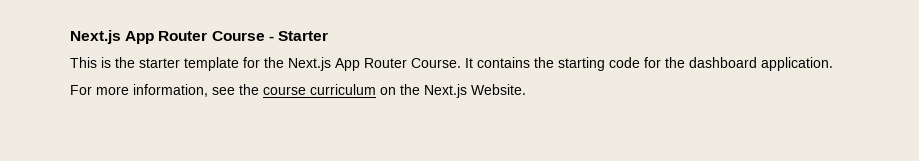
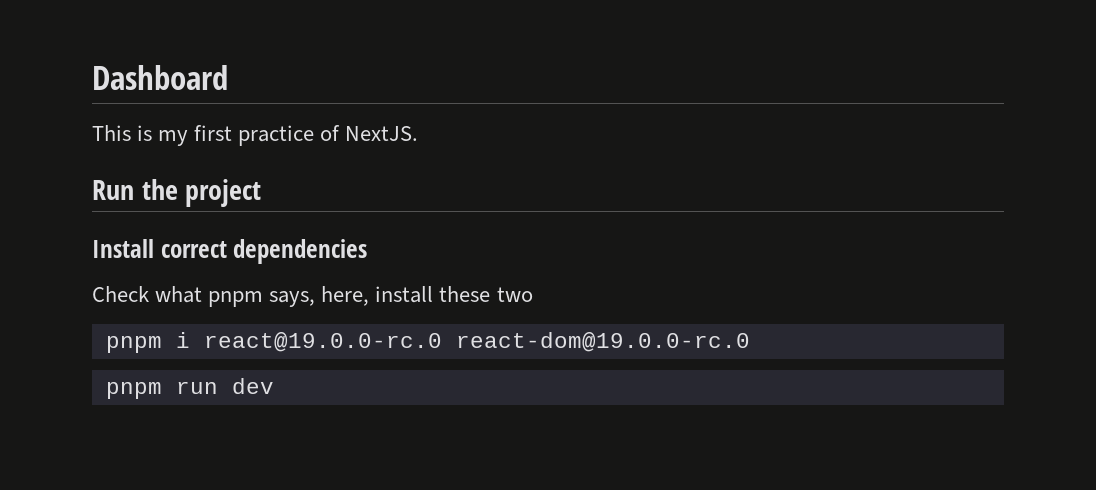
[70,30,328,44] [70,57,833,71] [70,84,526,98] Next.js App Router Course - Starter // This is the starter template for the Next.js App Router Course. It contains the starting code for the dashboard application. // For more information, see the course curriculum on the Next.js Website. -> [92,65,228,90] [92,125,419,146] [92,179,262,207] [92,239,368,264] [92,286,533,307] [105,332,750,353] [105,378,274,399] Dashboard // This is my first practice of NextJS. // Run the project // Install correct dependencies // Check what pnpm says, here, install these two // pnpm i react@19.0.0-rc.0 react-dom@19.0.0-rc.0 // pnpm run dev

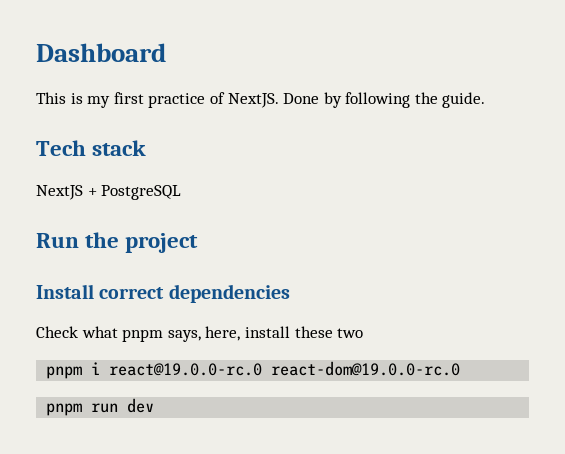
(419, 133) none -> [283,92,486,108] [36,140,147,156] [36,185,182,200] Done by following the guide. // Tech stack // NextJS + PostgreSQL

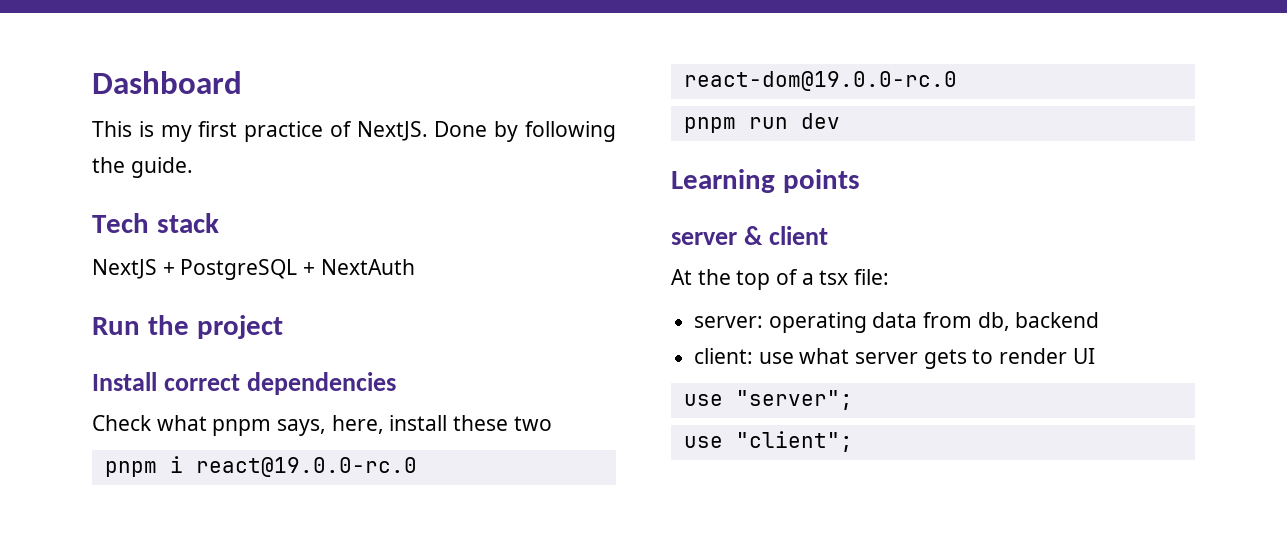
(182, 192) none -> [303,259,415,275] + NextAuth
(155, 405) none -> [671,169,860,193] [671,226,829,245] [671,269,890,290] [694,312,1100,333] [694,348,1095,369] [683,390,853,410] [683,431,853,452] // Learning points // server & client // At the top of a tsx file: // server: operating data from db, backend // client: use what server gets to render UI // use "server"; // use "client";

